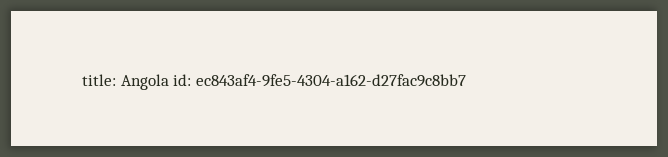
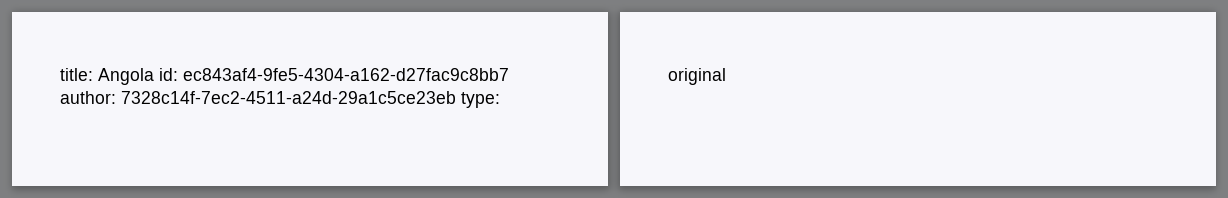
(466, 80) none -> [60,91,500,108] [668,68,726,85] author: 7328c14f-7ec2-4511-a24d-29a1c5ce23eb type: original

